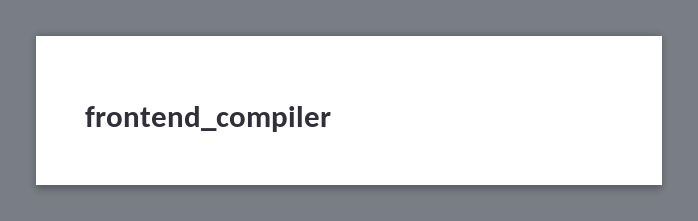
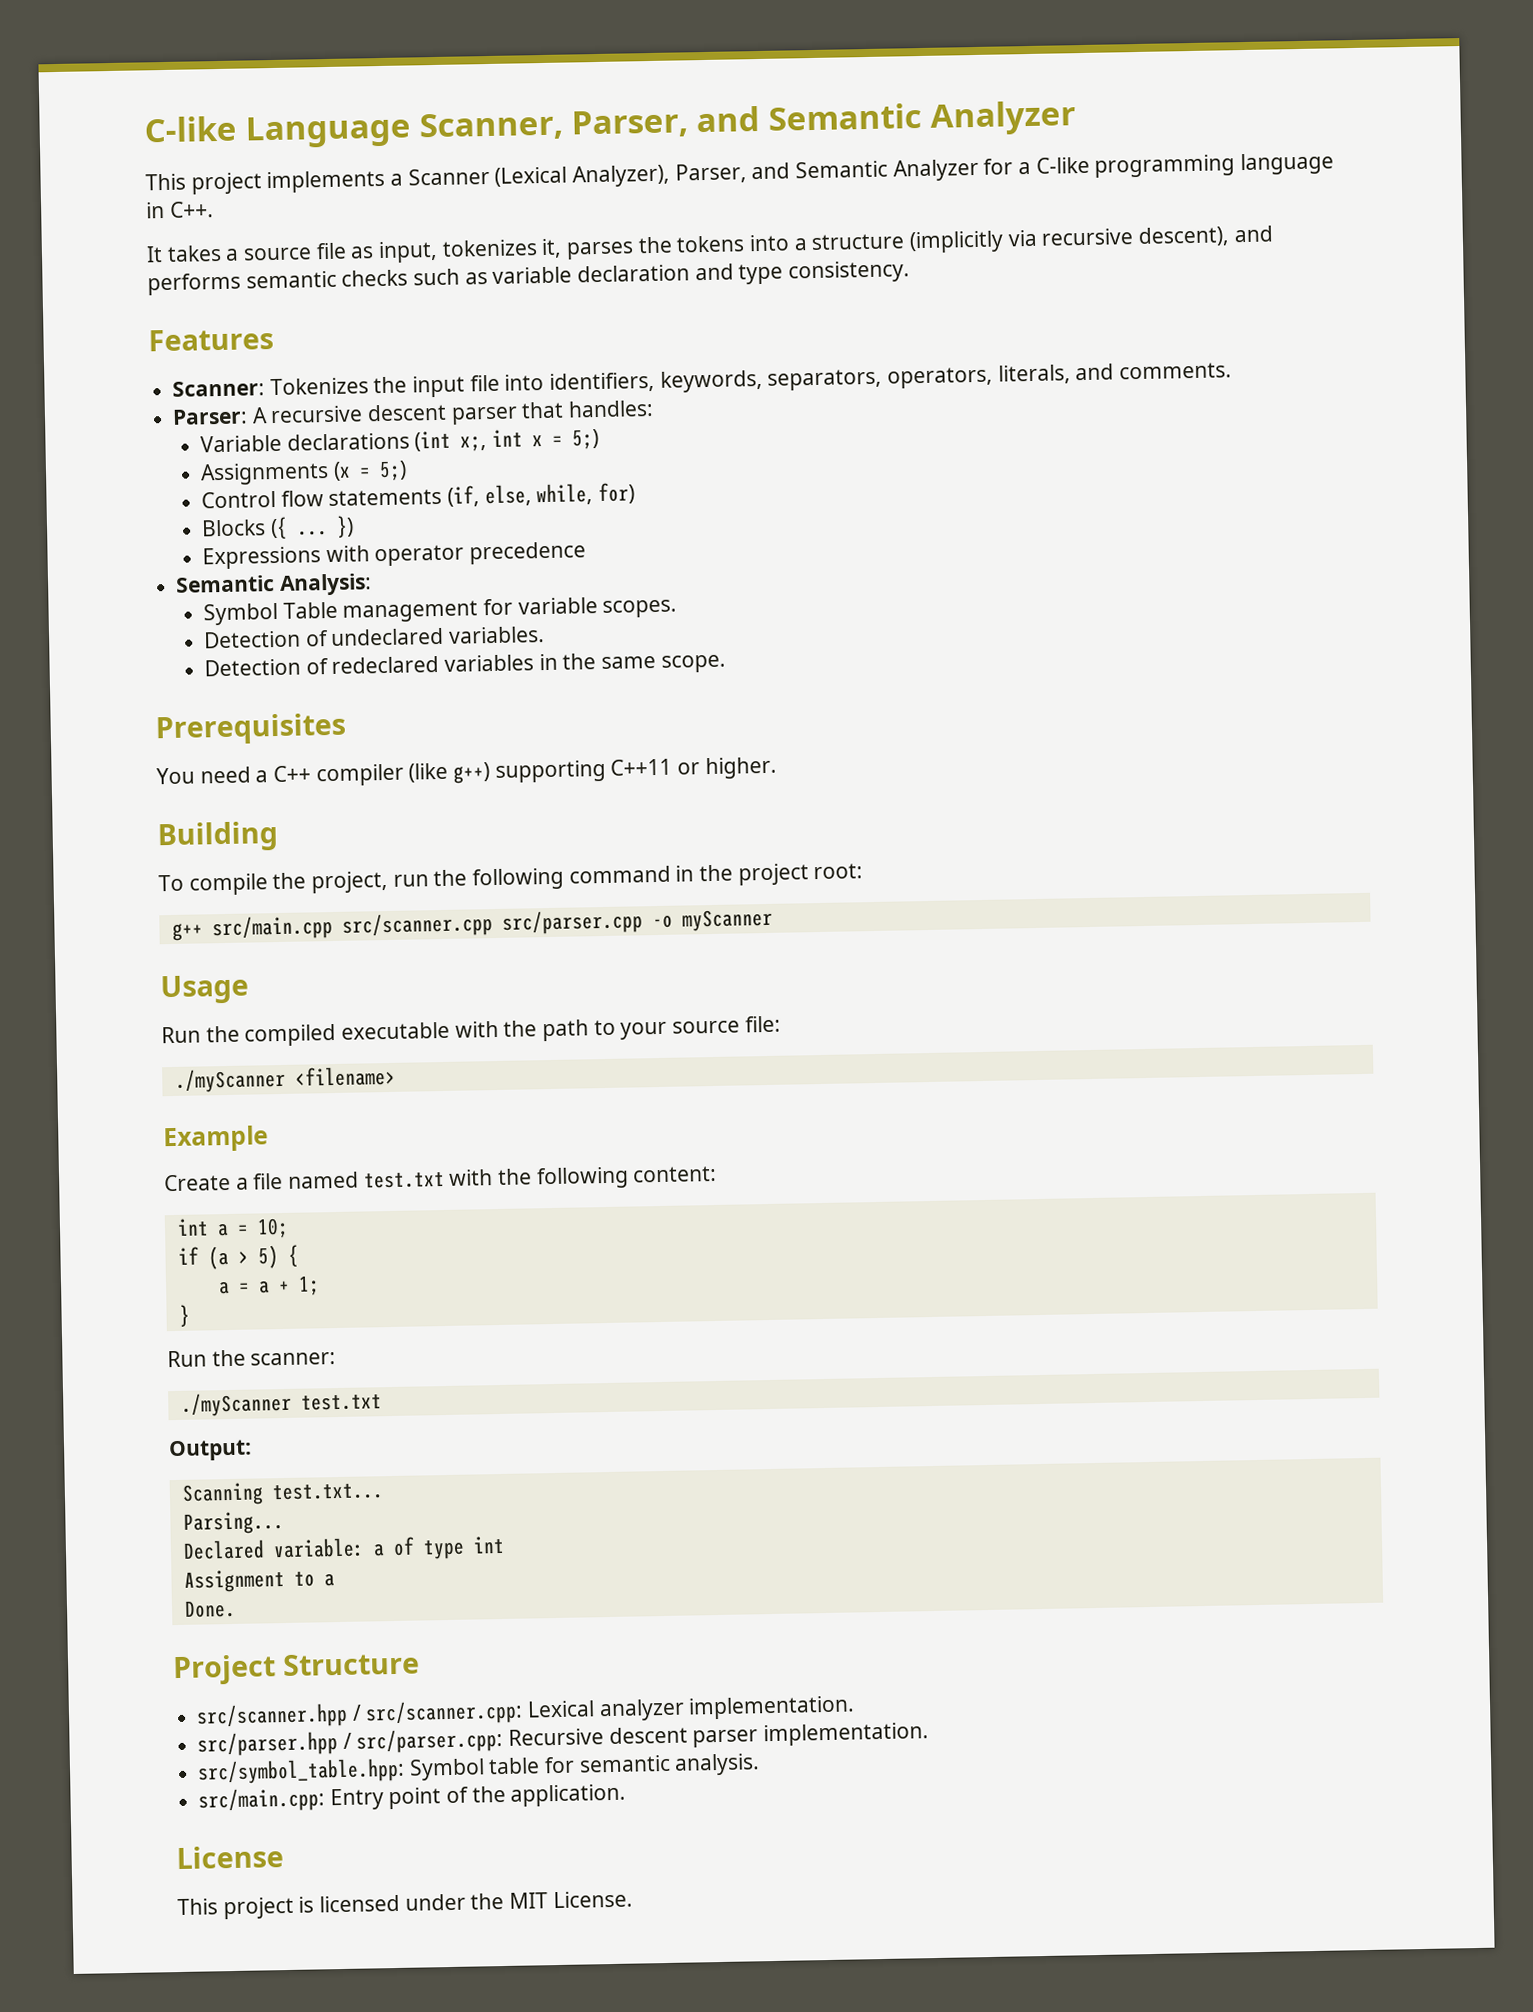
[85,106,331,132] frontend_compiler -> [144,100,1076,149] [145,152,1335,195] [146,201,214,219] [146,225,1273,264] [147,260,911,296] [148,328,274,352] [172,362,1233,398] [172,399,655,425] [199,429,599,453] [199,460,407,486] [200,482,635,509] [200,515,354,540] [201,541,586,570] [175,573,372,596] [202,597,678,626] [202,626,545,649] [203,653,726,677] [155,712,347,746] [156,756,777,787] [157,821,279,853] [158,863,864,896] [171,908,773,941] [160,974,249,1005] [161,1015,781,1047] [174,1065,396,1093] [163,1125,268,1153] [164,1165,718,1192] [176,1217,289,1239] [177,1244,299,1270] [217,1275,320,1296] [178,1304,190,1327] [167,1349,337,1368] [180,1391,382,1417] [168,1439,252,1462] [181,1482,384,1506] [182,1511,284,1535] [182,1535,505,1560] [183,1569,335,1593] [183,1599,236,1618] [172,1652,420,1686] [196,1695,856,1729] [197,1722,930,1757] [197,1753,761,1785] [198,1783,627,1813] [176,1845,284,1870] [177,1890,633,1920] C-like Language Scanner, Parser, and Semantic Analyzer // This project implements a Scanner (Lexical Analyzer), Parser, and Semantic Analyzer for a C-like programming language in C++. // It takes a source file as input, tokenizes it, parses the tokens into a structure (implicitly via recursive descent), and performs semantic checks such as variable declaration and type consistency. // Features // Scanner: Tokenizes the input file into identifiers, keywords, separators, operators, literals, and comments. // Parser: A recursive descent parser that handles: // Variable declarations (int x;, int x = 5;) // Assignments (x = 5;) // Control flow statements (if, else, while, for) // Blocks ({ ... }) // Expressions with operator precedence // Semantic Analysis: // Symbol Table management for variable scopes. // Detection of undeclared variables. // Detection of redeclared variables in the same scope. // Prerequisites // You need a C++ compiler (like g++) supporting C++11 or higher. // Building // To compile the project, run the following command in the project root: // g++ src/main.cpp src/scanner.cpp src/parser.cpp -o myScanner // Usage // Run the compiled executable with the path to your source file: // ./myScanner <filename> // Example // Create a file named test.txt with the following content: // int a = 10; // if (a > 5) { // a = a + 1; // } // Run the scanner: // ./myScanner test.txt // Output: // Scanning test.txt... // Parsing... // Declared variable: a of type int // Assignment to a // Done. // Project Structure // src/scanner.hpp / src/scanner.cpp: Lexical analyzer implementation. // src/parser.hpp / src/parser.cpp: Recursive descent parser implementation. // src/symbol_table.hpp: Symbol table for semantic analysis. // src/main.cpp: Entry point of the application. // License // This project is licensed under the MIT License.

